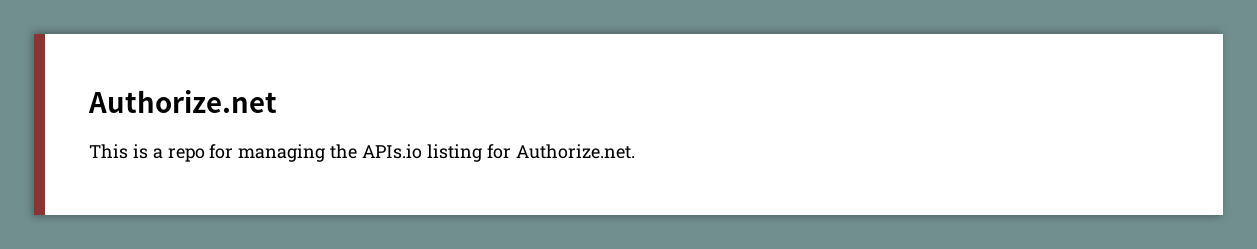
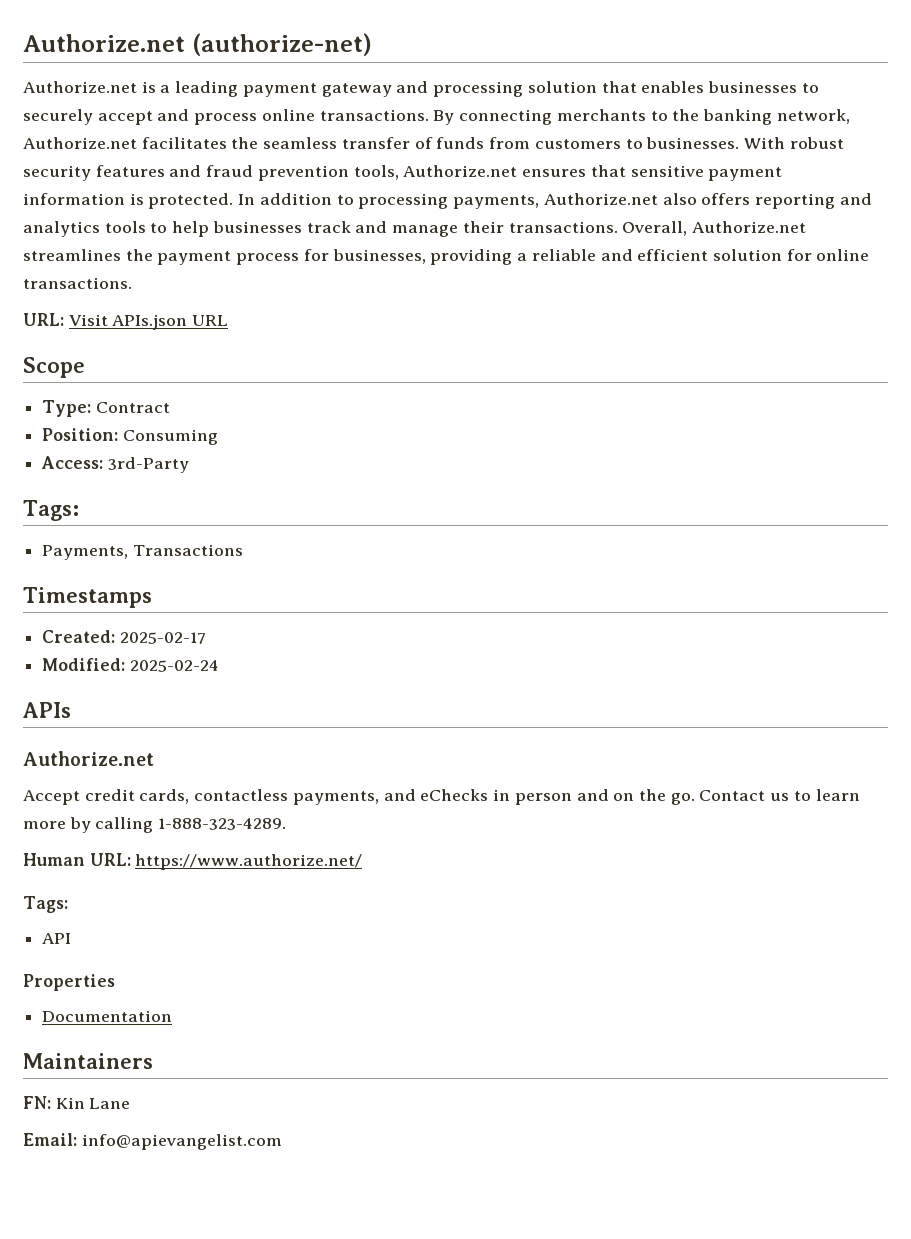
[88,90,277,113] [89,144,635,162] Authorize.net // This is a repo for managing the APIs.io listing for Authorize.net. -> [23,33,372,56] [23,81,819,97] [23,109,850,125] [23,137,844,149] [23,165,783,181] [23,193,872,209] [23,221,806,237] [23,249,870,265] [23,277,132,289] [23,313,229,330] [23,357,85,378] [42,400,170,417] [42,428,218,445] [41,456,189,473] [23,500,79,521] [42,544,243,560] [23,587,152,608] [42,630,206,644] [42,658,219,672] [23,702,71,718] [23,751,154,766] [23,789,860,805] [23,817,287,833] [23,853,363,870] [23,896,68,913] [42,933,72,944] [23,974,115,991] [42,1010,173,1022] [23,1053,153,1069] [23,1096,131,1109] [23,1133,282,1150] Authorize.net (authorize-net) // Authorize.net is a leading payment gateway and processing solution that enables businesses to securely accept and process online transactions. By connecting merchants to the banking network, Authorize.net facilitates the seamless transfer of funds from customers to businesses. With robust security features and fraud prevention tools, Authorize.net ensures that sensitive payment information is protected. In addition to processing payments, Authorize.net also offers reporting and analytics tools to help businesses track and manage their transactions. Overall, Authorize.net streamlines the payment process for businesses, providing a reliable and efficient solution for online transactions. // URL: Visit APIs.json URL // Scope // Type: Contract // Position: Consuming // Access: 3rd-Party // Tags: // Payments, Transactions // Timestamps // Created: 2025-02-17 // Modified: 2025-02-24 // APIs // Authorize.net // Accept credit cards, contactless payments, and eChecks in person and on the go. Contact us to learn more by calling 1-888-323-4289. // Human URL: https://www.authorize.net/ // Tags: // API // Properties // Documentation // Maintainers // FN: Kin Lane // Email: info@apievangelist.com

